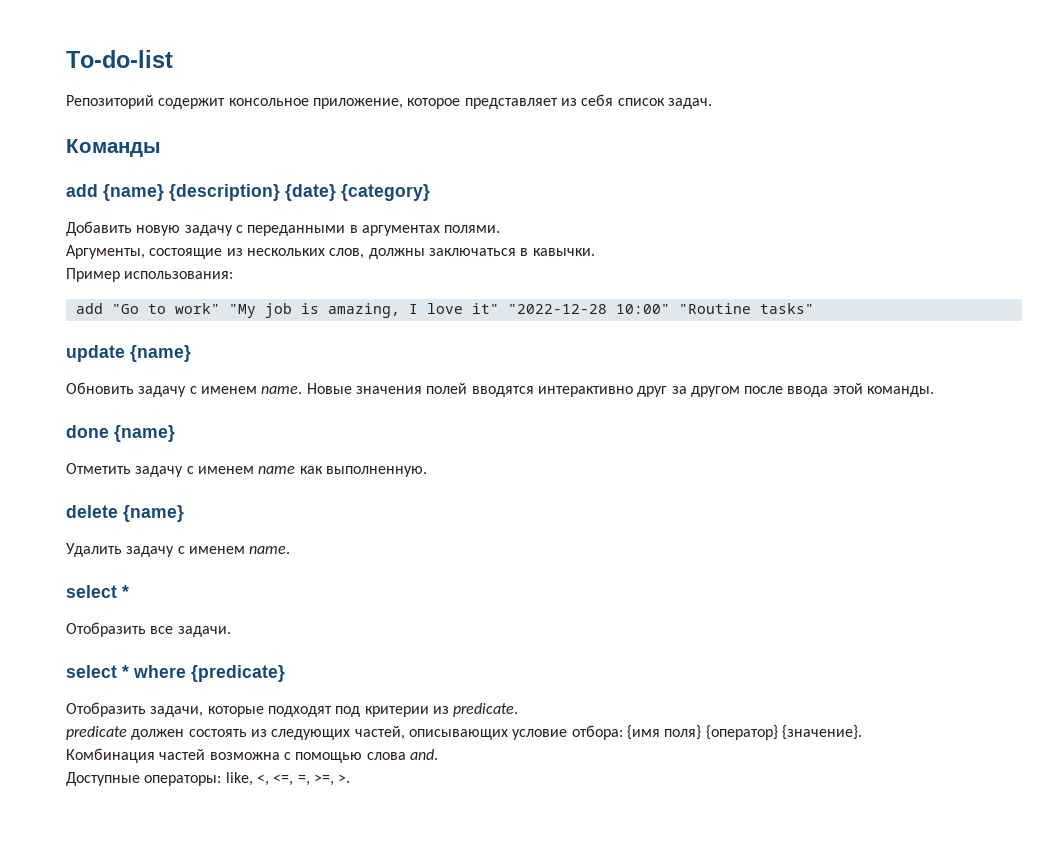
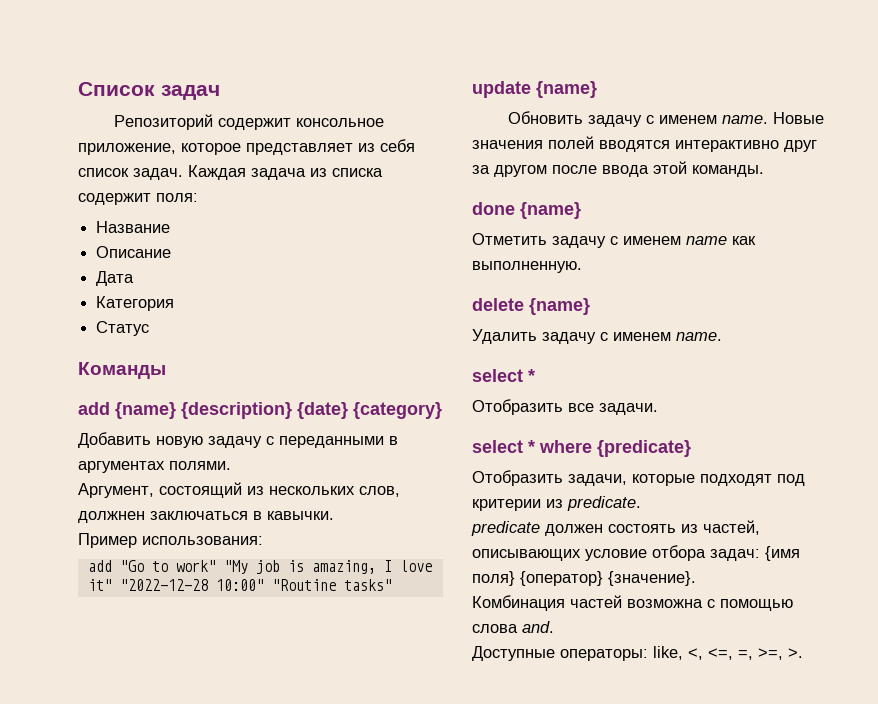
[66,50,173,68] To-do-list -> [78,82,220,100] Список задач
(712, 103) none -> [188,165,383,180] [78,193,198,205] [96,221,171,233] [96,246,172,258] [96,271,135,286] [96,296,175,311] [96,321,150,336] Каждая задача из списка содержит поля: // Название // Описание // Дата // Категория // Статус
[66,245,223,259] Аргументы, состоящие -> [78,482,242,498] Аргумент, состоящий
[368,248,425,259] должны -> [78,511,145,523] должнен
[271,729,351,740] следующих -> (698, 528) none
[571,725,623,740] отбора: -> [652,545,760,561] отбора задач:

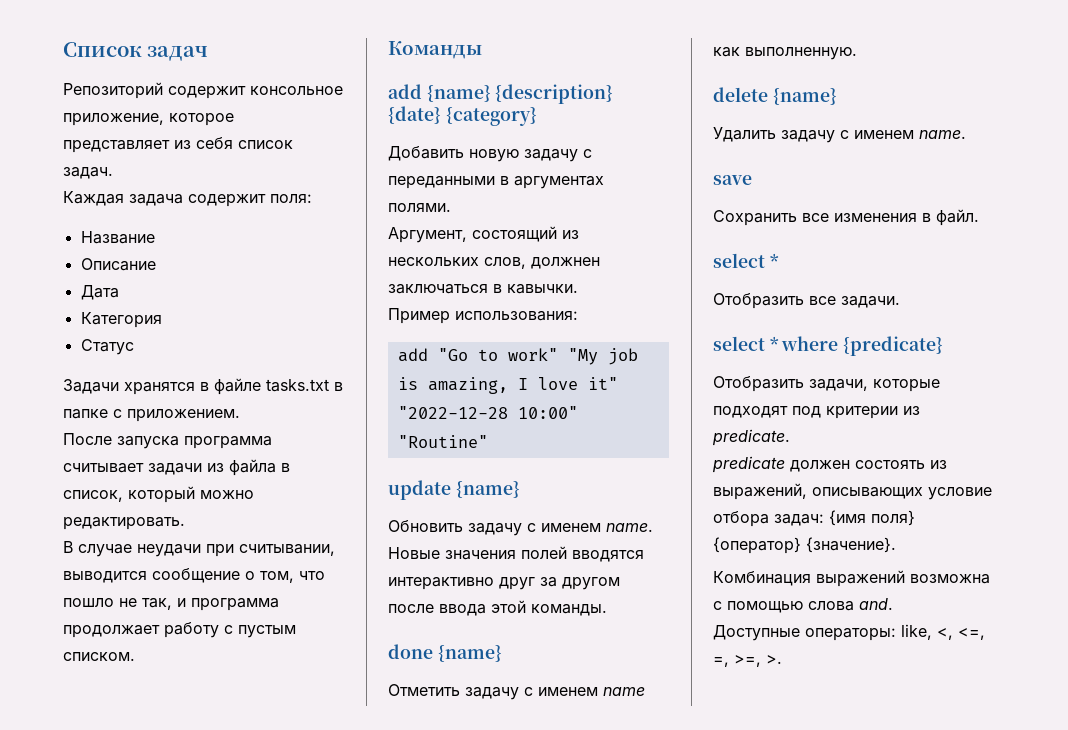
(183, 174) none -> (113, 173) //
[310,168,383,177] из списка -> (183, 200) none
(150, 328) none -> [63,378,343,395] [63,409,240,422] [63,433,272,449] [63,459,290,476] [63,486,254,503] [63,517,185,530] [63,541,335,557] [63,568,325,583] [63,598,279,611] [63,622,296,638] [63,652,135,661] // Задачи хранятся в файле tasks.txt в папке с приложением. // После запуска программа считывает задачи из файла в список, который можно редактировать. // В случае неудачи при считывании, выводится сообщение о том, что пошло не так, и программа продолжает работу с пустым списком.
[271,579,392,591] "Routine tasks" -> [397,435,488,448] "Routine"
(722, 336) none -> [713,175,752,185] [713,209,979,226] // save // Сохранить все изменения в файл.
[703,520,760,535] частей, -> [713,483,807,500] выражений,
[570,595,622,608] частей -> [816,570,905,587] выражений

